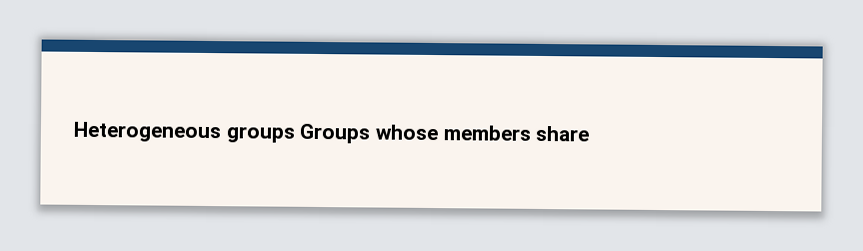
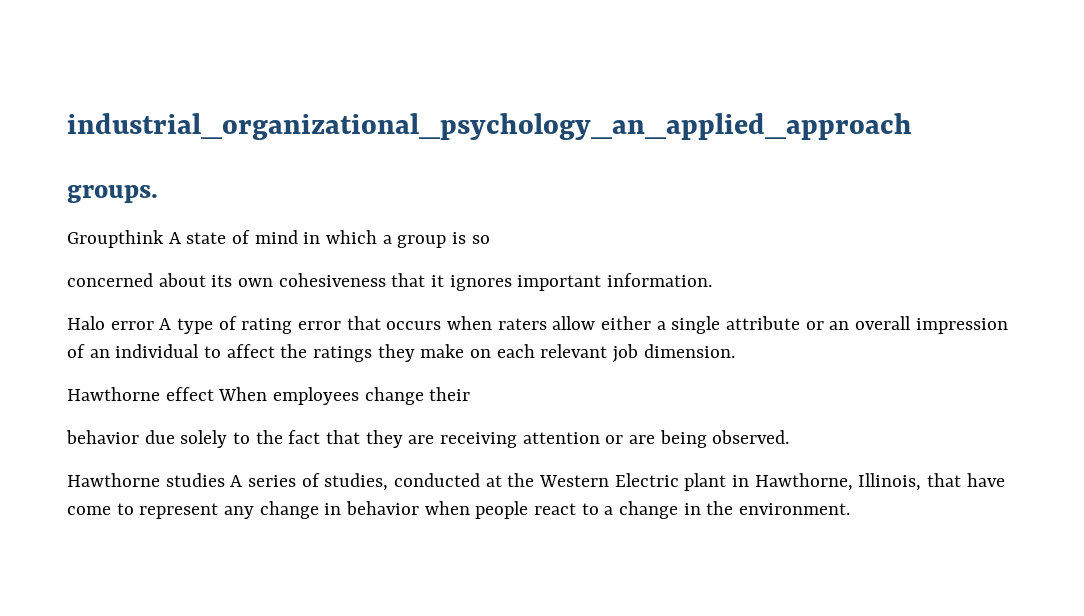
[73,121,590,144] Heterogeneous groups Groups whose members share -> [67,113,912,140] [67,185,158,203] [67,230,490,248] [67,273,713,291] [67,316,1008,334] [67,344,735,363] [67,387,471,405] [66,430,790,448] [67,473,1005,491] [67,501,851,519] industrial_organizational_psychology_an_applied_approach // groups. // Groupthink A state of mind in which a group is so // concerned about its own cohesiveness that it ignores important information. // Halo error A type of rating error that occurs when raters allow either a single attribute or an overall impression of an individual to affect the ratings they make on each relevant job dimension. // Hawthorne effect When employees change their // behavior due solely to the fact that they are receiving attention or are being observed. // Hawthorne studies A series of studies, conducted at the Western Electric plant in Hawthorne, Illinois, that have come to represent any change in behavior when people react to a change in the environment.

